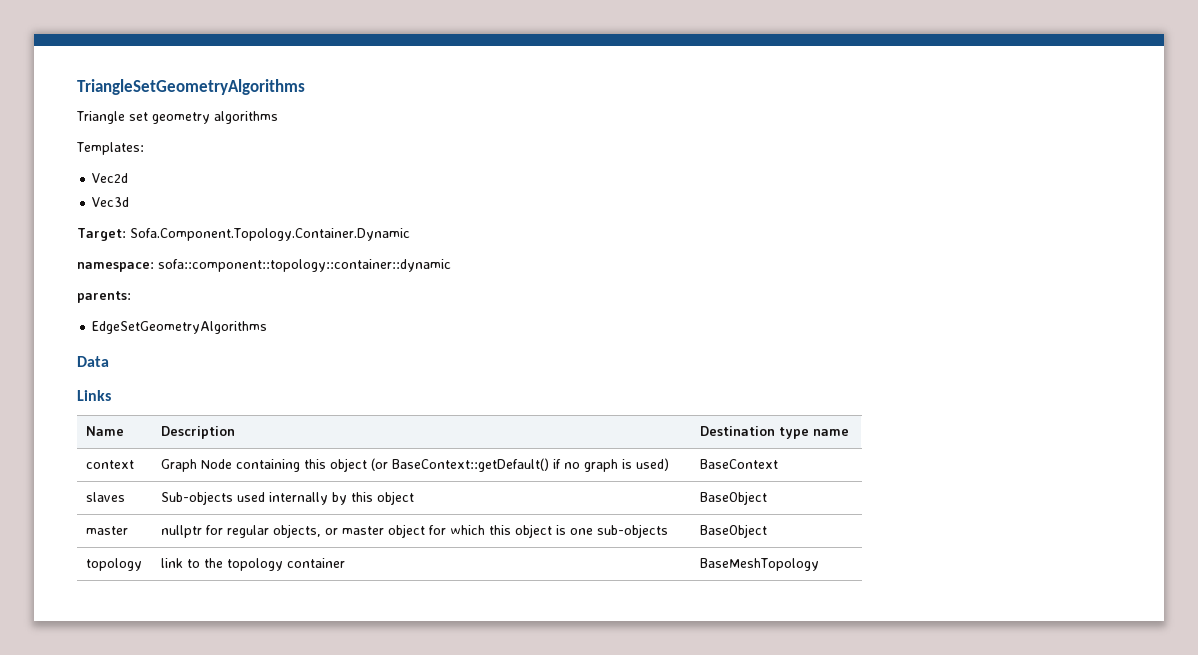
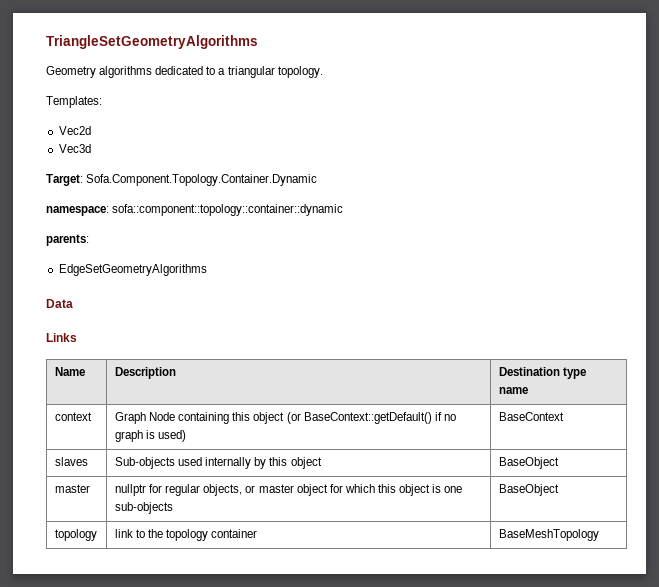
[76,111,278,124] Triangle set geometry algorithms -> [46,66,323,78] Geometry algorithms dedicated to a triangular topology.

